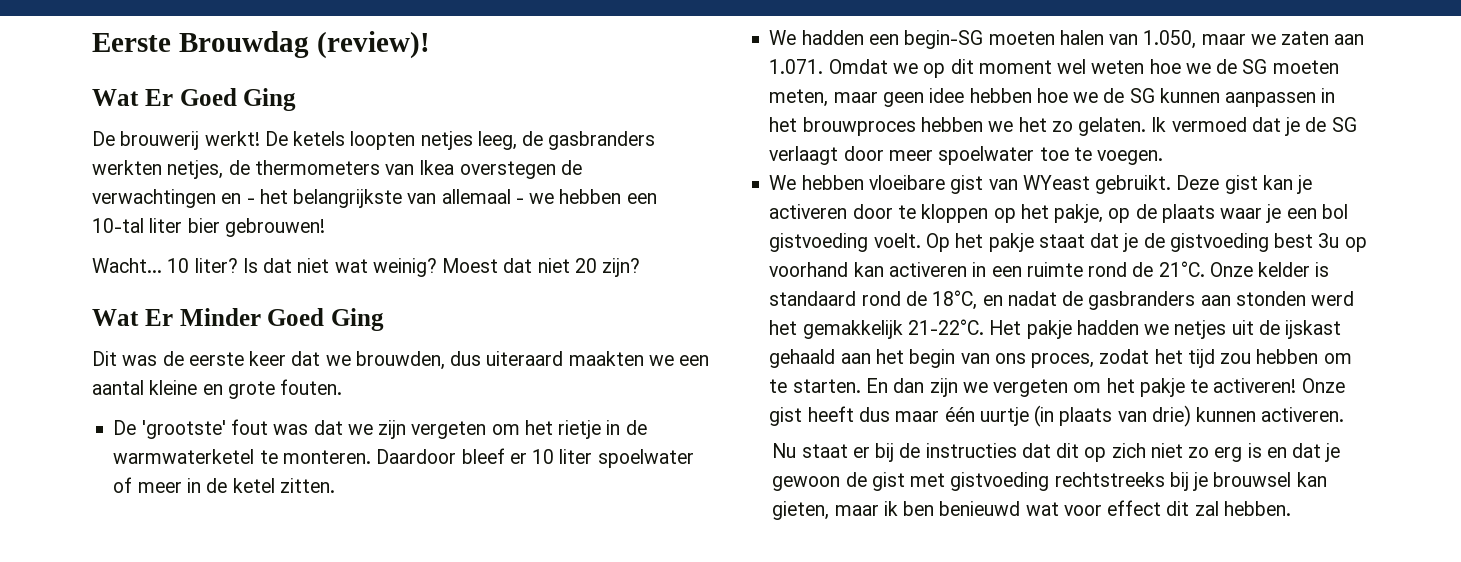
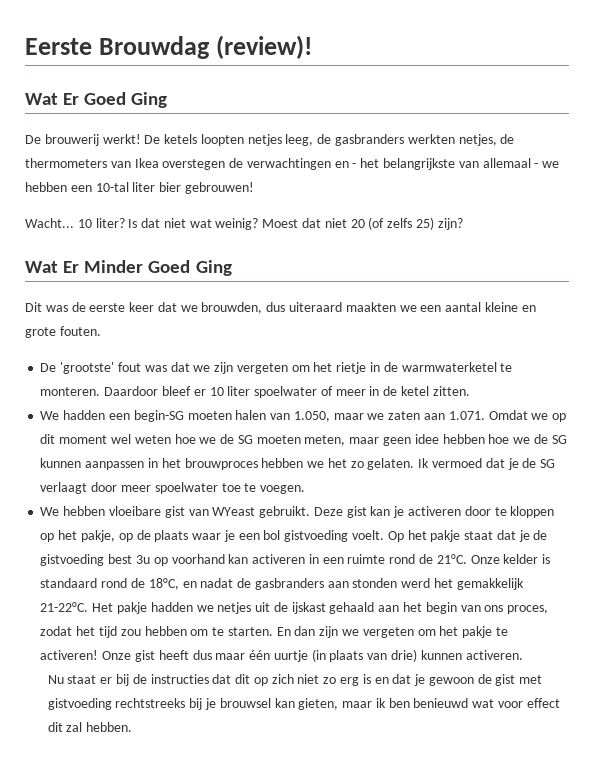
(597, 265) none -> [368,217,434,230] (of zelfs 25)

